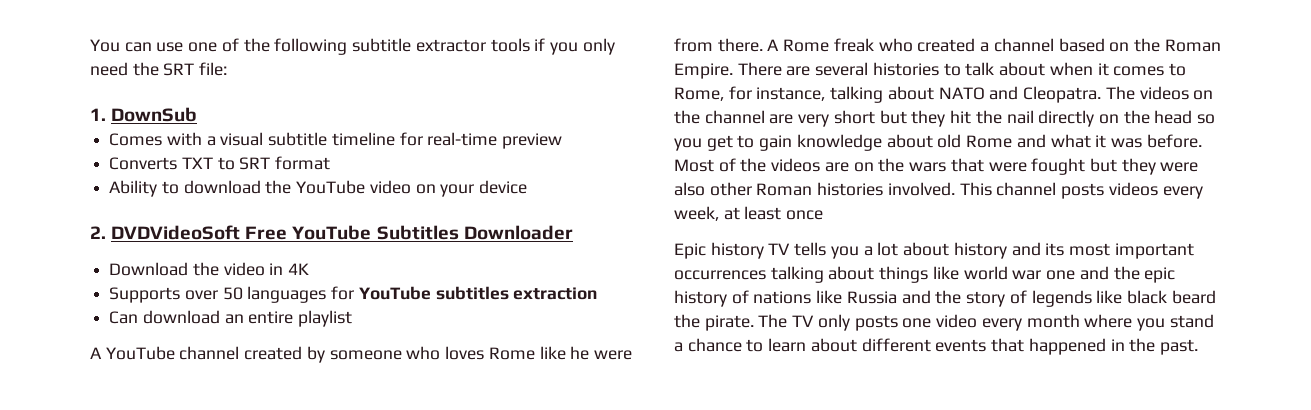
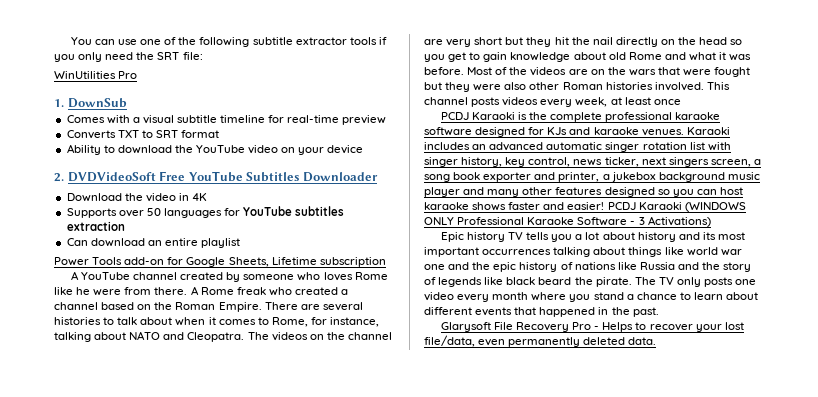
(228, 69) none -> [54,71,138,79] // WinUtilities Pro
(353, 318) none -> [54,257,386,267] // Power Tools add-on for Google Sheets, Lifetime subscription
(824, 215) none -> [440,112,721,122] [424,127,730,137] [424,142,731,152] [424,157,761,167] [424,172,760,182] [424,187,743,197] [424,202,746,212] [424,216,711,227] // PCDJ Karaoki is the complete professional karaoke software designed for KJs and karaoke venues. Karaoki includes an advanced automatic singer rotation list with singer history, key control, news ticker, next singers screen, a song book exporter and printer, a jukebox background music player and many other features designed so you can host karaoke shows faster and easier! PCDJ Karaoki (WINDOWS ONLY Professional Karaoke Software - 3 Activations)
(1198, 347) none -> [440,322,744,332] [424,335,657,347] // Glarysoft File Recovery Pro - Helps to recover your lost file/data, even permanently deleted data.

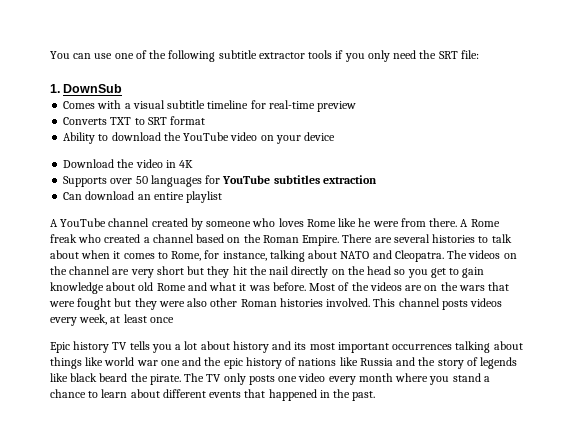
[54,71,138,79] // WinUtilities Pro -> (479, 54) none
[54,171,378,182] // 2. DVDVideoSoft Free YouTube Subtitles Downloader -> (336, 136) none
[54,257,386,267] // Power Tools add-on for Google Sheets, Lifetime subscription -> (223, 197) none
[440,112,721,122] [424,127,730,137] [424,142,731,152] [424,157,761,167] [424,172,760,182] [424,187,743,197] [424,202,746,212] [424,216,711,227] // PCDJ Karaoki is the complete professional karaoke software designed for KJs and karaoke venues. Karaoki includes an advanced automatic singer rotation list with singer history, key control, news ticker, next singers screen, a song book exporter and printer, a jukebox background music player and many other features designed so you can host karaoke shows faster and easier! PCDJ Karaoki (WINDOWS ONLY Professional Karaoke Software - 3 Activations) -> (174, 320) none
[440,322,744,332] [424,335,657,347] // Glarysoft File Recovery Pro - Helps to recover your lost file/data, even permanently deleted data. -> (376, 396) none

